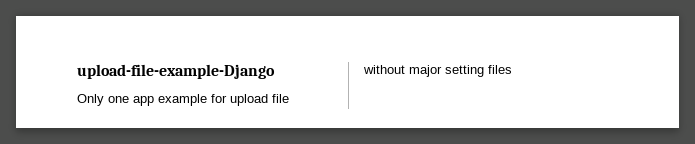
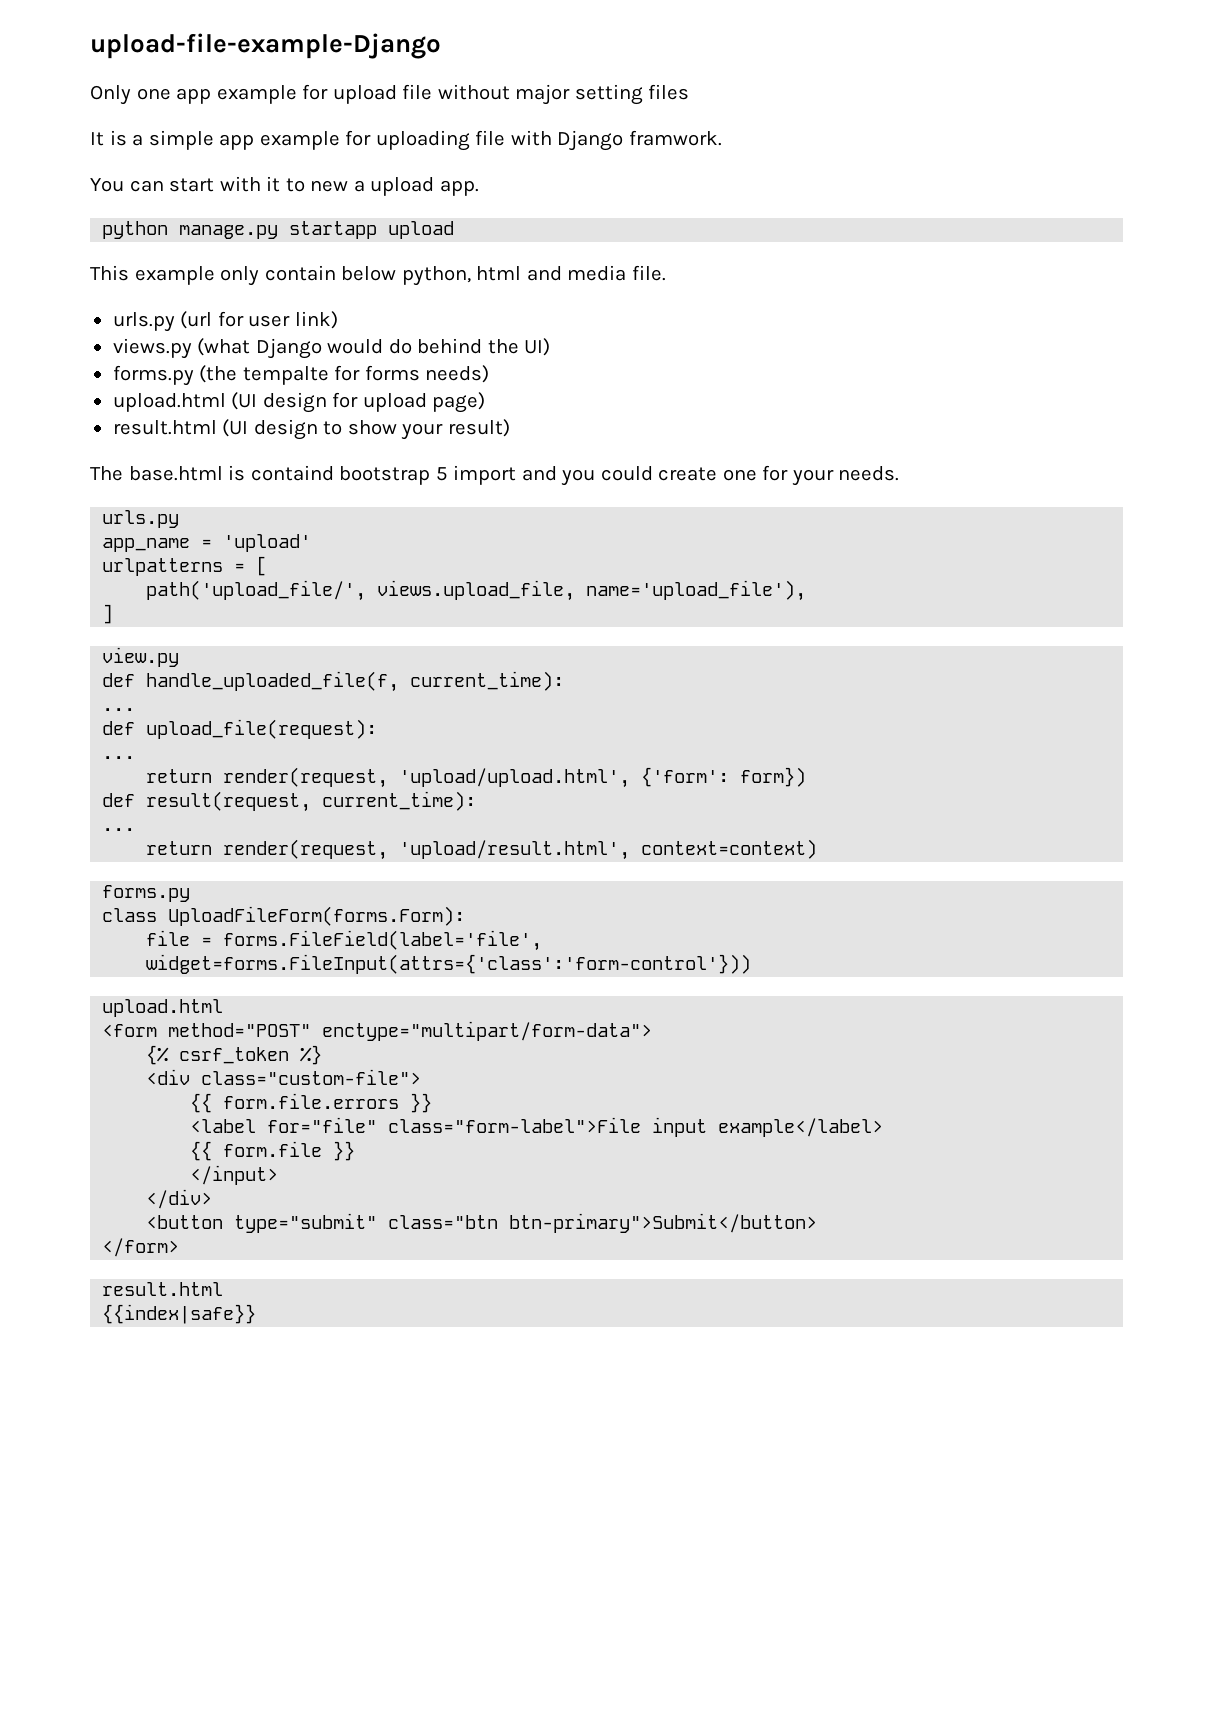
(512, 69) none -> [90,130,722,151] [90,176,479,196] [102,221,455,239] [90,265,666,286] [112,311,338,332] [112,338,551,359] [112,365,490,386] [112,392,486,413] [112,419,510,440] [90,465,900,486] [102,510,180,528] [102,534,312,552] [102,556,268,576] [146,580,807,601] [102,604,114,624] [102,647,180,667] [102,671,565,692] [102,708,136,711] [102,719,378,739] [102,756,136,759] [146,767,807,788] [102,791,477,812] [102,828,136,831] [146,839,818,860] [102,885,191,902] [102,906,466,926] [146,930,543,951] [146,954,752,974] [102,999,224,1017] [102,1021,653,1041] [146,1045,323,1065] [146,1069,422,1085] [190,1093,433,1113] [190,1117,884,1137] [190,1141,356,1161] [190,1165,279,1185] [146,1189,213,1209] [146,1213,818,1233] [102,1238,180,1257] [102,1282,224,1296] [102,1304,257,1324] // It is a simple app example for uploading file with Django framwork. // You can start with it to new a upload app. // python manage.py startapp upload // This example only contain below python, html and media file. // urls.py (url for user link) // views.py (what Django would do behind the UI) // forms.py (the tempalte for forms needs) // upload.html (UI design for upload page) // result.html (UI design to show your result) // The base.html is containd bootstrap 5 import and you could create one for your needs. // urls.py // app_name = 'upload' // urlpatterns = [ // path('upload_file/', views.upload_file, name='upload_file'), // ] // view.py // def handle_uploaded_file(f, current_time): // ... // def upload_file(request): // ... // return render(request, 'upload/upload.html', {'form': form}) // def result(request, current_time): // ... // return render(request, 'upload/result.html', context=context) // forms.py // class UploadFileForm(forms.Form): // file = forms.FileField(label='file', widget=forms.FileInput(attrs={'class':'form-control'})) // upload.html // <form method="POST" enctype="multipart/form-data"> // {% csrf_token %} // <div class="custom-file"> // {{ form.file.errors }} // <label for="file" class="form-label">File input example</label> // {{ form.file }} // </input> // </div> // <button type="submit" class="btn btn-primary">Submit</button> // </form> // result.html // {{index|safe}}

